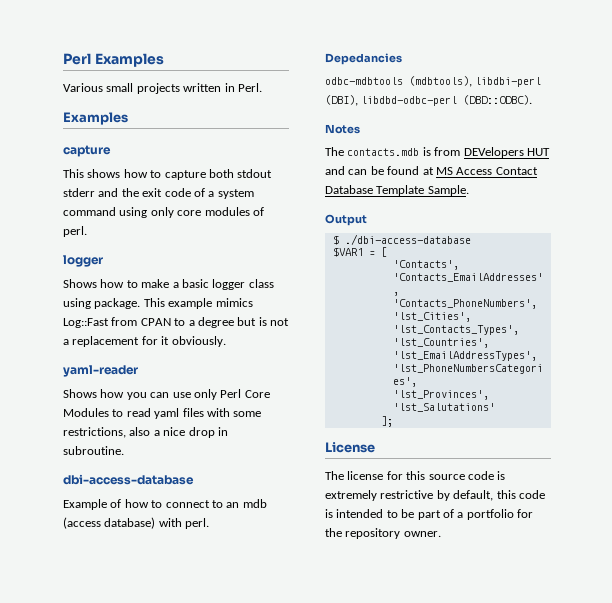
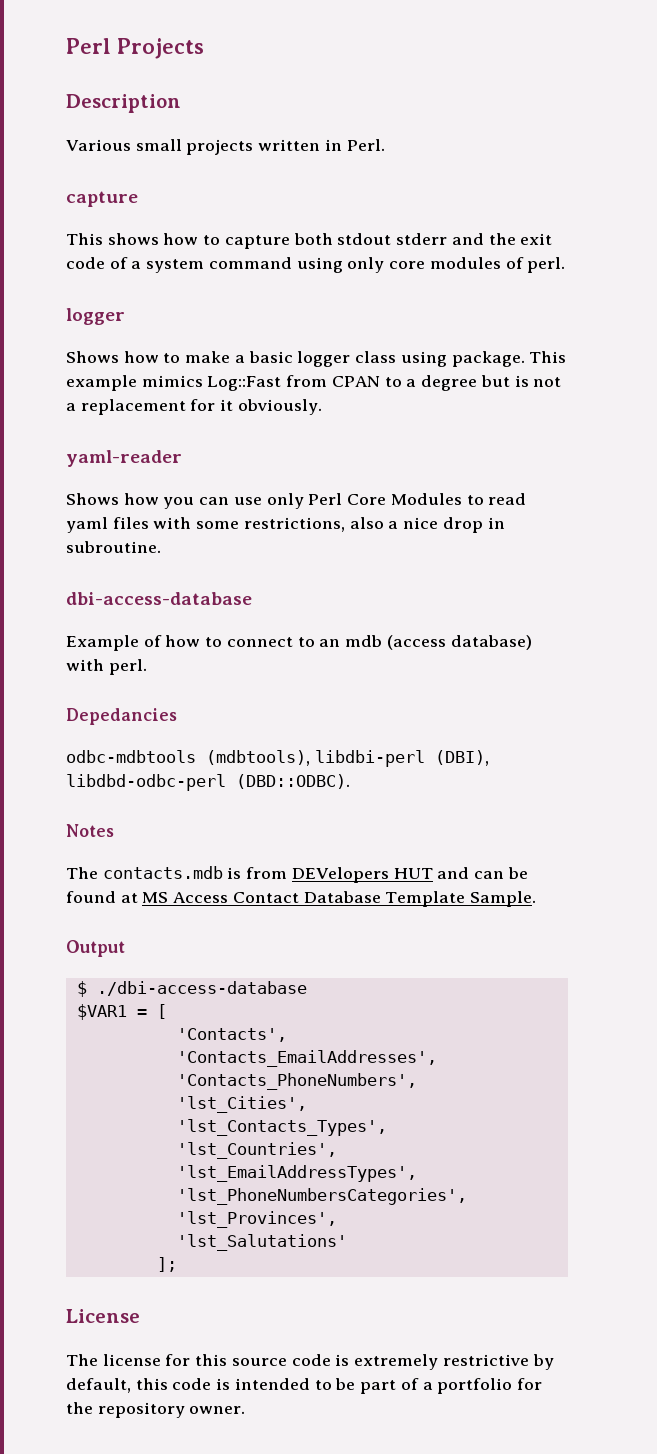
[63,53,164,67] Perl Examples -> [66,38,204,59] [66,94,181,113] Perl Projects // Description
[63,112,128,125] // Examples -> (385, 145) none

